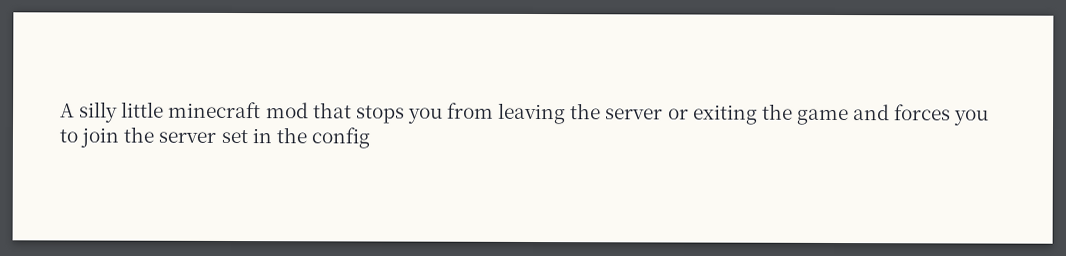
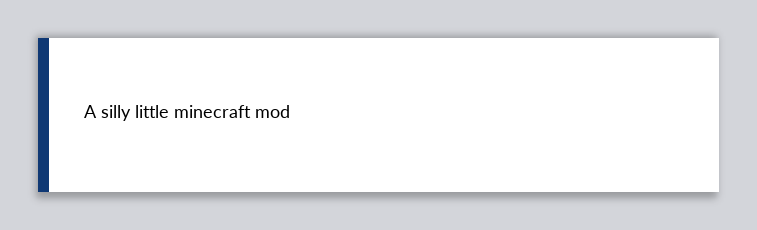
[312,102,990,126] [59,126,371,149] that stops you from leaving the server or exiting the game and forces you to join the server set in the config -> (290, 111) none

